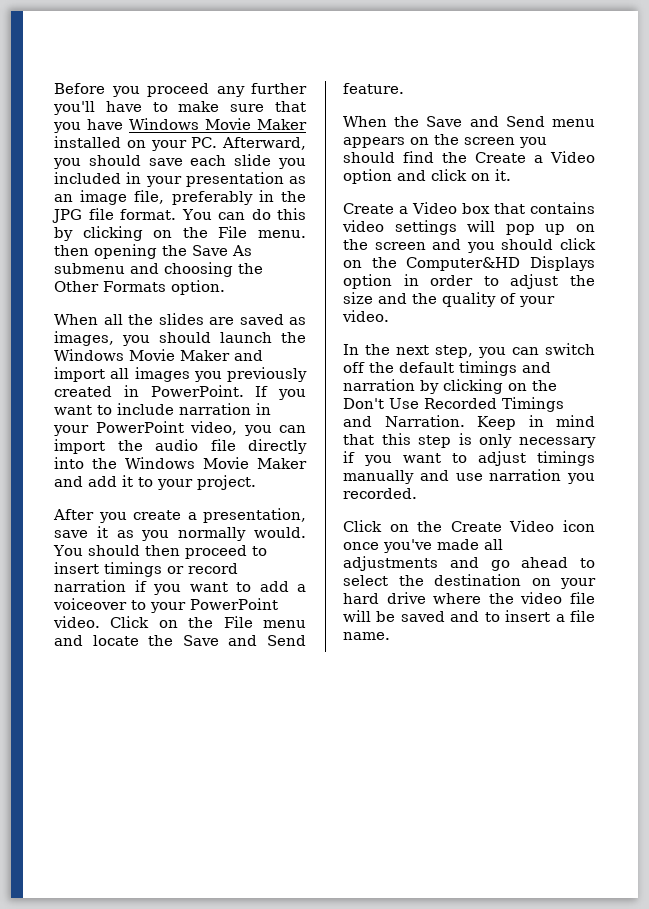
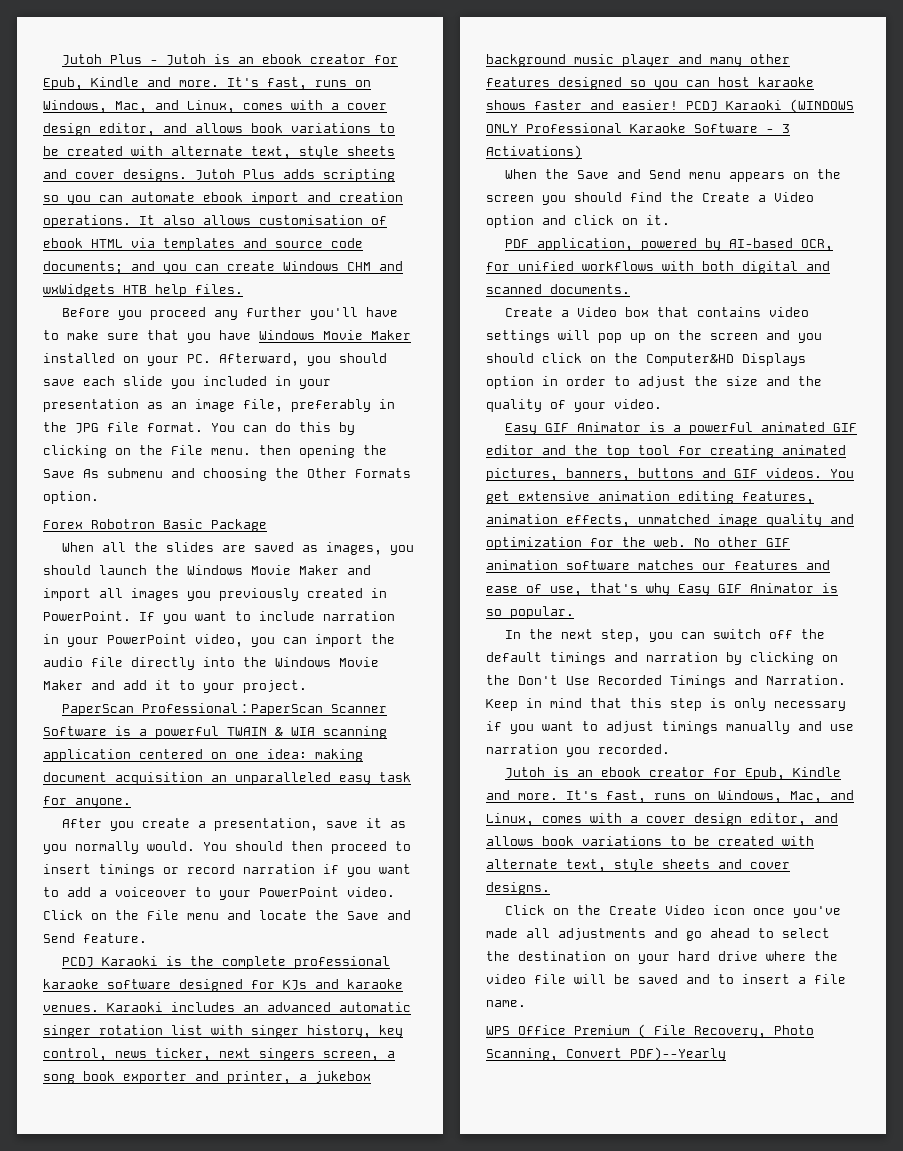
(54, 88) none -> [62,54,399,65] [43,77,371,90] [43,100,387,113] [43,123,395,136] [43,146,395,159] [43,169,395,182] [43,192,403,205] [43,215,387,228] [43,238,363,251] [43,261,403,274] [43,284,243,297] Jutoh Plus - Jutoh is an ebook creator for Epub, Kindle and more. It's fast, runs on Windows, Mac, and Linux, comes with a cover design editor, and allows book variations to be created with alternate text, style sheets and cover designs. Jutoh Plus adds scripting so you can automate ebook import and creation operations. It also allows customisation of ebook HTML via templates and source code documents; and you can create Windows CHM and wxWidgets HTB help files. //
(225, 287) none -> [43,519,267,532] // Forex Robotron Basic Package
(256, 482) none -> [62,703,388,716] [43,726,387,739] [43,749,363,762] [43,772,411,785] [43,796,131,808] // PaperScan Professional：PaperScan Scanner Software is a powerful TWAIN & WIA scanning application centered on one idea: making document acquisition an unparalleled easy task for anyone.
(404, 88) none -> [62,956,391,969] [43,979,403,992] [43,1002,411,1012] [43,1025,403,1038] [43,1048,395,1061] [43,1071,371,1084] [486,54,790,67] [486,77,814,90] [486,99,854,113] [486,123,790,133] [486,145,582,159] // PCDJ Karaoki is the complete professional karaoke software designed for KJs and karaoke venues. Karaoki includes an advanced automatic singer rotation list with singer history, key control, news ticker, next singers screen, a song book exporter and printer, a jukebox background music player and many other features designed so you can host karaoke shows faster and easier! PCDJ Karaoki (WINDOWS ONLY Professional Karaoke Software - 3 Activations)
(511, 175) none -> [505,238,834,251] [486,261,830,274] [486,284,630,294] // PDF application, powered by AI-based OCR, for unified workflows with both digital and scanned documents.
(389, 316) none -> [505,422,858,435] [486,445,846,458] [486,468,854,481] [486,491,814,504] [486,514,854,527] [486,537,790,550] [486,560,830,570] [486,583,838,596] [486,606,574,619] // Easy GIF Animator is a powerful animated GIF editor and the top tool for creating animated pictures, banners, buttons and GIF videos. You get extensive animation editing features, animation effects, unmatched image quality and optimization for the web. No other GIF animation software matches our features and ease of use, that's why Easy GIF Animator is so popular.
(417, 493) none -> [505,767,842,780] [486,790,854,803] [486,813,838,826] [486,836,814,846] [486,859,790,872] [486,882,550,895] // Jutoh is an ebook creator for Epub, Kindle and more. It's fast, runs on Windows, Mac, and Linux, comes with a cover design editor, and allows book variations to be created with alternate text, style sheets and cover designs.
(390, 636) none -> [486,1024,814,1038] [486,1047,726,1061] // WPS Office Premium ( File Recovery, Photo Scanning, Convert PDF)--Yearly

